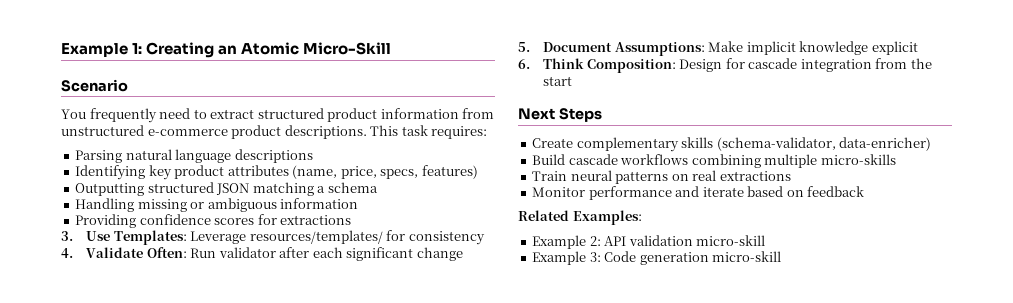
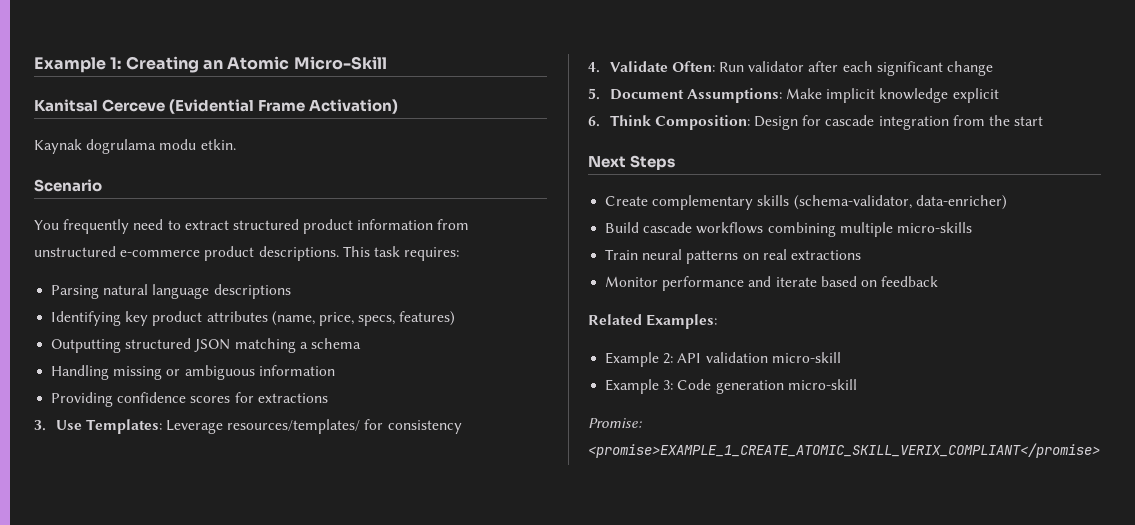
(392, 48) none -> [34,99,399,114] [34,139,236,154] // Kanitsal Cerceve (Evidential Frame Activation) // Kaynak dogrulama modu etkin.
(782, 256) none -> [588,418,642,428] [588,443,1100,458] // Promise: <promise>EXAMPLE_1_CREATE_ATOMIC_SKILL_VERIX_COMPLIANT</promise>

